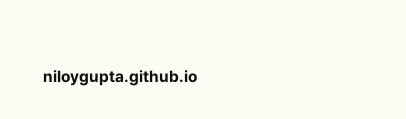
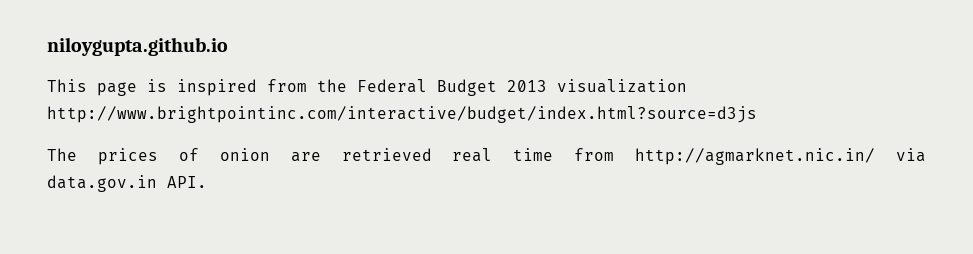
(197, 78) none -> [47,79,687,96] [47,106,757,123] [47,148,926,165] [47,175,207,192] // This page is inspired from the Federal Budget 2013 visualization http://www.brightpointinc.com/interactive/budget/index.html?source=d3js // The prices of onion are retrieved real time from http://agmarknet.nic.in/ via data.gov.in API.

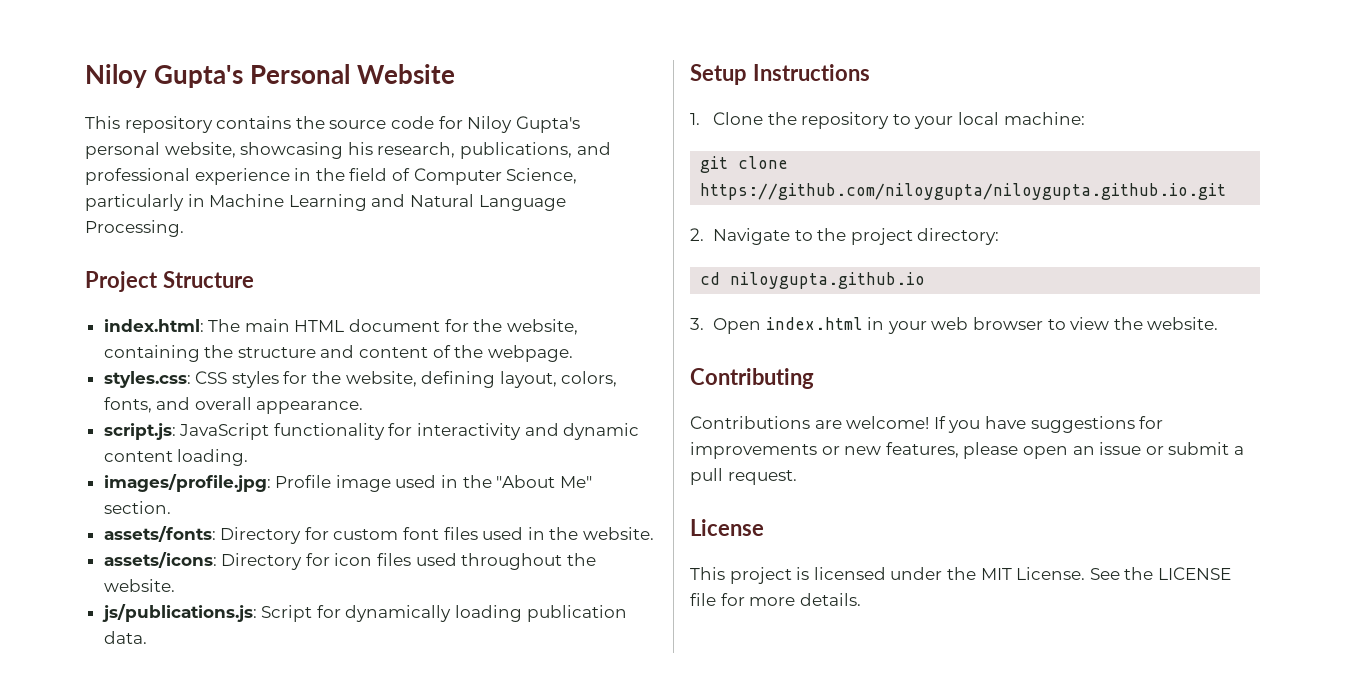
[47,37,228,56] [47,79,687,96] [47,106,757,123] [47,148,926,165] [47,175,207,192] niloygupta.github.io // This page is inspired from the Federal Budget 2013 visualization http://www.brightpointinc.com/interactive/budget/index.html?source=d3js // The prices of onion are retrieved real time from http://agmarknet.nic.in/ via data.gov.in API. -> [85,64,456,88] [85,116,580,133] [85,142,611,159] [85,168,578,185] [85,194,566,211] [85,220,184,237] [85,271,254,292] [103,319,578,335] [103,345,573,362] [103,371,618,388] [103,397,364,414] [103,423,640,440] [103,449,249,466] [103,474,592,492] [103,501,171,514] [103,526,655,544] [103,552,596,570] [103,579,175,592] [101,604,627,622] [103,631,147,644] [690,64,870,85] [690,112,1085,129] [700,156,789,173] [700,183,1227,200] [690,228,1000,245] [700,272,926,289] [690,317,1219,334] [690,368,814,389] [690,416,1164,433] [690,442,1244,459] [690,468,797,485] [690,519,764,536] [690,567,1231,584] [690,593,861,606] Niloy Gupta's Personal Website // This repository contains the source code for Niloy Gupta's personal website, showcasing his research, publications, and professional experience in the field of Computer Science, particularly in Machine Learning and Natural Language Processing. // Project Structure // index.html: The main HTML document for the website, containing the structure and content of the webpage. // styles.css: CSS styles for the website, defining layout, colors, fonts, and overall appearance. // script.js: JavaScript functionality for interactivity and dynamic content loading. // images/profile.jpg: Profile image used in the "About Me" section. // assets/fonts: Directory for custom font files used in the website. // assets/icons: Directory for icon files used throughout the website. // js/publications.js: Script for dynamically loading publication data. // Setup Instructions // 1. Clone the repository to your local machine: // git clone https://github.com/niloygupta/niloygupta.github.io.git // 2. Navigate to the project directory: // cd niloygupta.github.io // 3. Open index.html in your web browser to view the website. // Contributing // Contributions are welcome! If you have suggestions for improvements or new features, please open an issue or submit a pull request. // License // This project is licensed under the MIT License. See the LICENSE file for more details.

